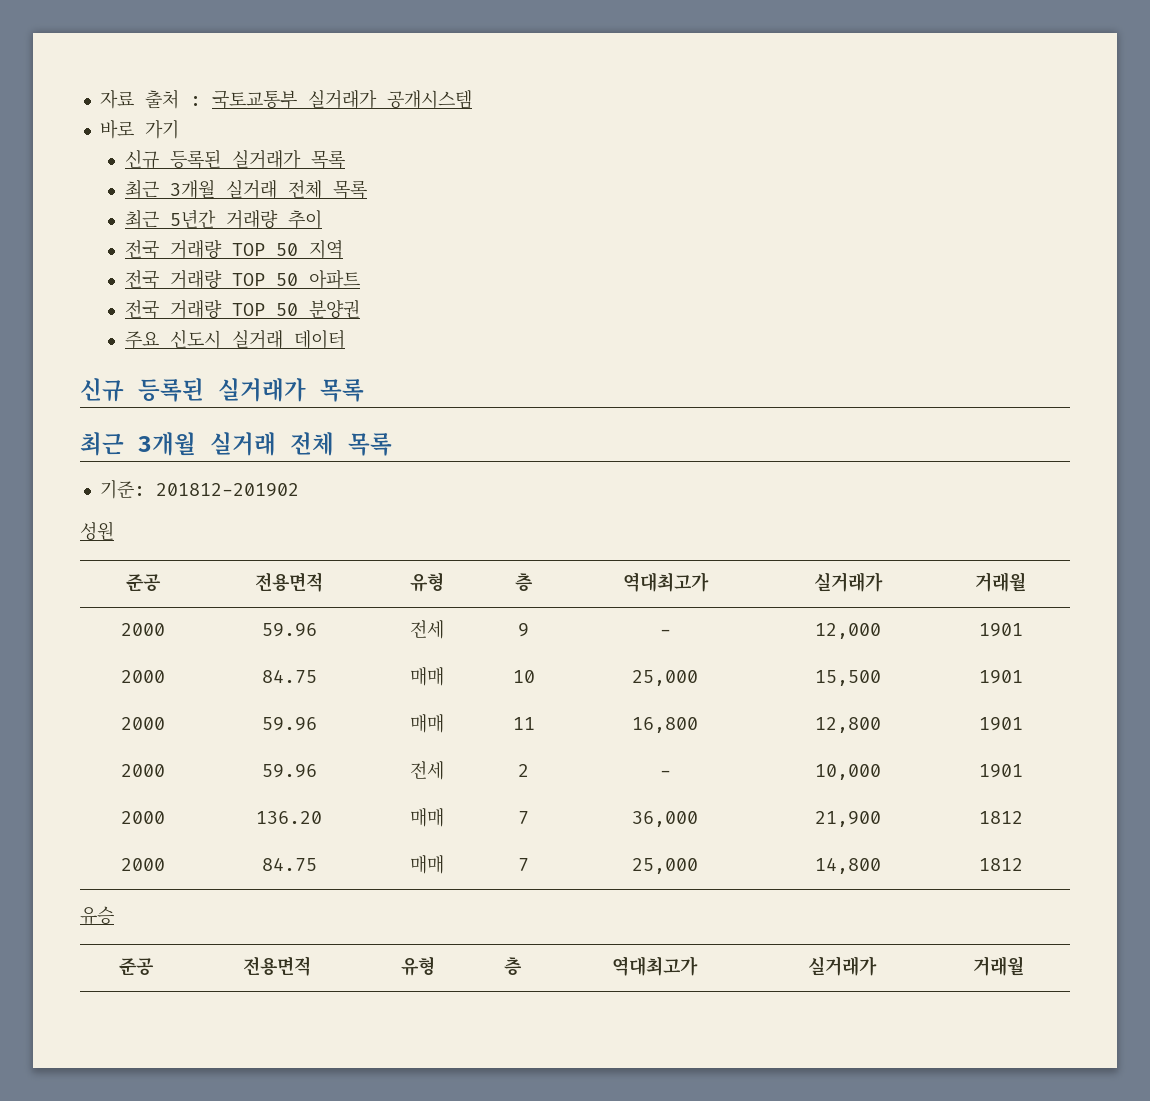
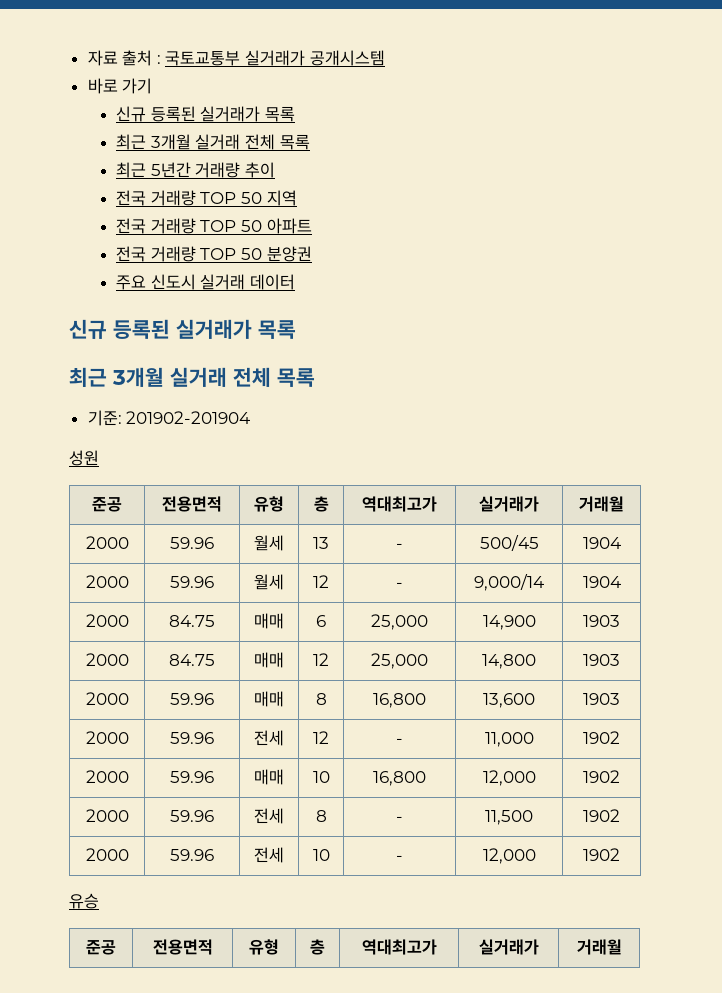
[155,483,299,497] 201812-201902 -> [126,411,251,424] 201902-201904
[409,620,444,639] [518,623,529,637] [659,629,671,636] [814,623,881,639] [978,623,1023,637] [121,670,165,683] [261,670,317,683] [409,667,444,686] [512,670,535,683] [632,670,698,686] [814,670,881,686] [978,670,1023,684] [121,717,165,730] [261,717,317,731] [409,714,444,733] [512,717,535,730] [632,717,698,733] [814,717,881,733] [978,717,1023,731] [121,764,165,777] [261,764,317,778] [409,761,444,780] [518,764,529,777] [659,770,671,777] [814,764,881,780] [978,764,1023,778] [121,811,165,824] [256,811,322,824] [409,808,444,827] [518,811,529,824] [632,811,698,827] [814,811,881,827] [978,811,1023,824] [121,858,165,871] [261,858,317,871] [409,855,444,874] [518,858,529,871] [632,858,698,874] [814,858,881,874] [978,858,1023,871] 전세 | 9 | - | 12,000 | 1901 // 2000 | 84.75 | 매매 | 10 | 25,000 | 15,500 | 1901 // 2000 | 59.96 | 매매 | 11 | 16,800 | 12,800 | 1901 // 2000 | 59.96 | 전세 | 2 | - | 10,000 | 1901 // 2000 | 136.20 | 매매 | 7 | 36,000 | 21,900 | 1812 // 2000 | 84.75 | 매매 | 7 | 25,000 | 14,800 | 1812 -> [254,535,284,551] [313,537,329,549] [396,543,403,549] [479,535,539,551] [582,537,621,549] [85,575,129,588] [170,576,214,588] [254,574,284,590] [313,575,329,588] [396,582,403,588] [474,574,544,591] [582,576,621,588] [85,614,129,627] [169,615,215,627] [254,613,284,629] [316,615,326,627] [371,614,428,630] [482,615,536,630] [583,615,620,627] [85,653,129,666] [169,654,215,666] [254,652,284,668] [313,653,329,666] [371,653,428,669] [482,654,536,669] [583,654,620,666] [85,692,129,705] [170,693,214,705] [254,691,284,707] [315,693,327,705] [373,693,426,708] [483,693,535,708] [583,693,620,705] [85,731,129,744] [170,732,214,744] [254,730,284,746] [313,731,329,744] [396,738,403,744] [484,732,534,747] [583,731,620,744] [85,770,129,783] [170,771,214,783] [254,769,284,785] [312,771,330,783] [373,771,426,786] [482,770,536,786] [583,770,620,783] [85,809,129,822] [170,810,214,822] [254,808,284,824] [315,810,327,822] [396,816,403,822] [485,810,533,825] [583,809,620,822] [85,848,129,861] [170,849,214,861] [254,847,284,863] [312,849,330,861] [396,855,403,861] [482,848,536,864] [583,848,620,861] 월세 | 13 | - | 500/45 | 1904 // 2000 | 59.96 | 월세 | 12 | - | 9,000/14 | 1904 // 2000 | 84.75 | 매매 | 6 | 25,000 | 14,900 | 1903 // 2000 | 84.75 | 매매 | 12 | 25,000 | 14,800 | 1903 // 2000 | 59.96 | 매매 | 8 | 16,800 | 13,600 | 1903 // 2000 | 59.96 | 전세 | 12 | - | 11,000 | 1902 // 2000 | 59.96 | 매매 | 10 | 16,800 | 12,000 | 1902 // 2000 | 59.96 | 전세 | 8 | - | 11,500 | 1902 // 2000 | 59.96 | 전세 | 10 | - | 12,000 | 1902

